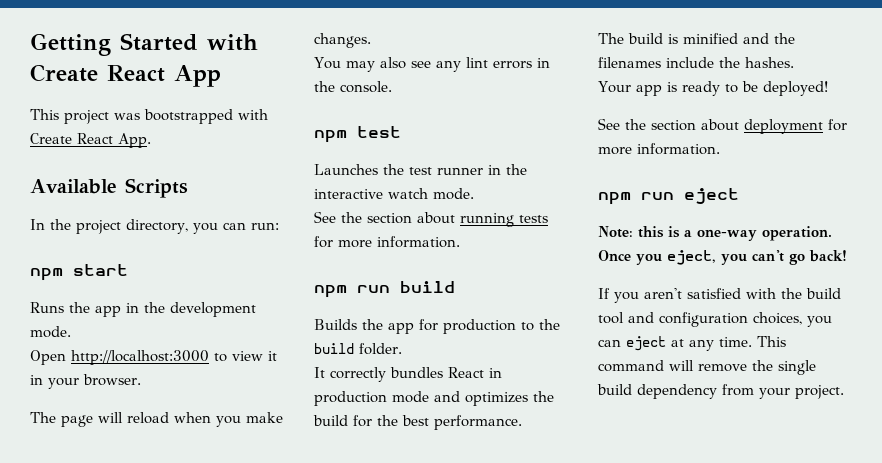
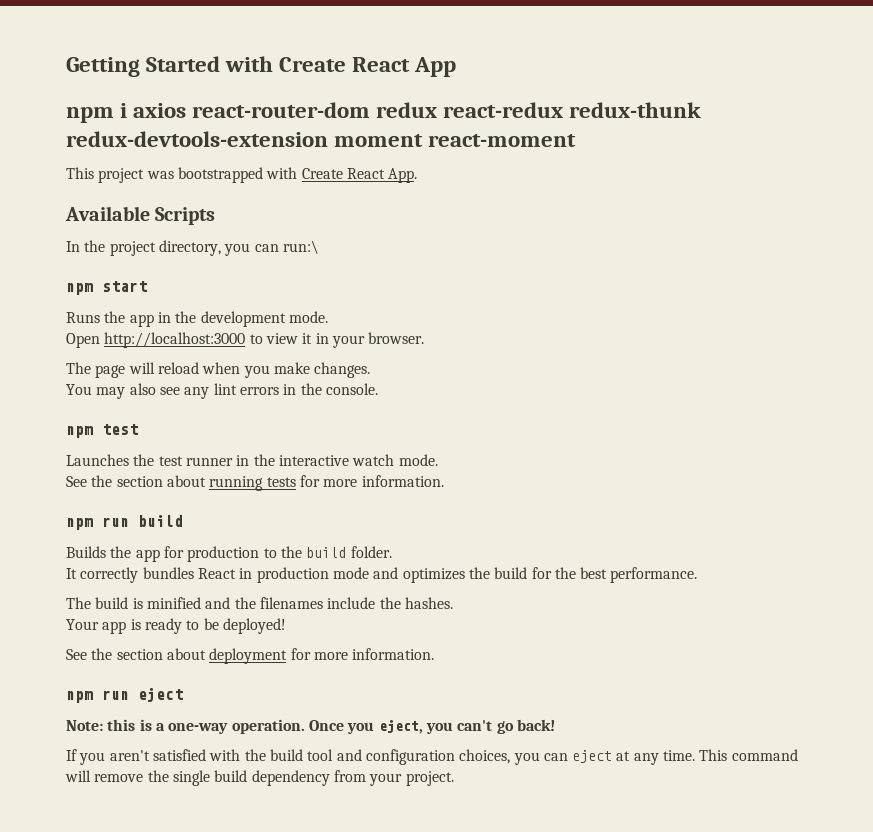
(221, 76) none -> [66,102,702,123] [66,131,577,147] // npm i axios react-router-dom redux react-redux redux-thunk redux-devtools-extension moment react-moment
[250,222,279,230] run: -> [282,240,319,254] run:\

